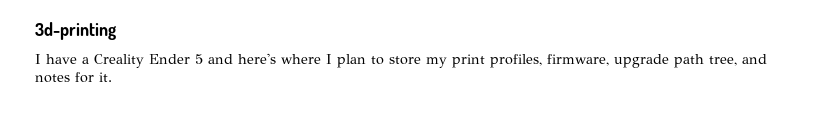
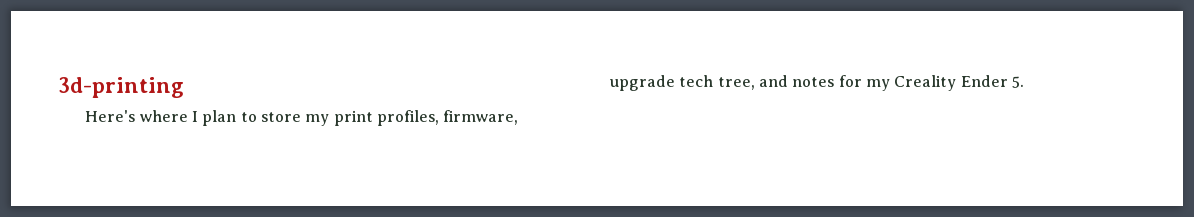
[35,53,276,68] I have a Creality Ender 5 and here's -> [85,110,136,122] Here's
[674,54,704,68] path -> [679,75,714,87] tech
[99,72,112,82] it. -> [865,75,1024,91] my Creality Ender 5.

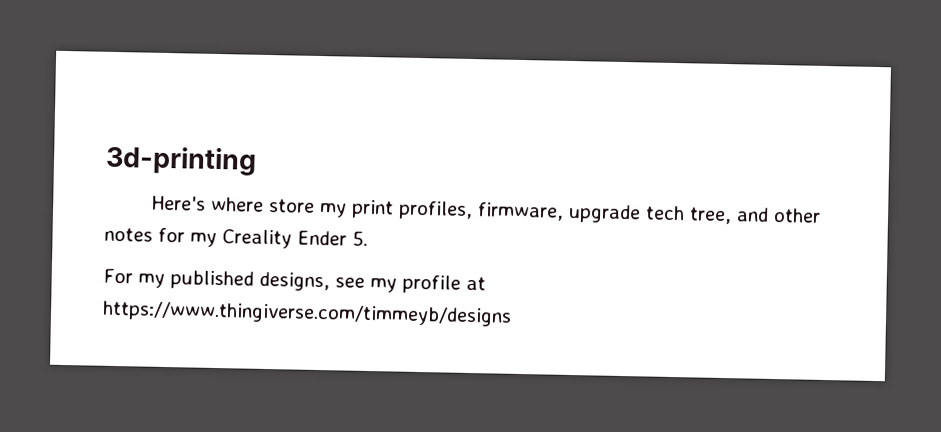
[191,110,257,126] I plan to -> (264, 204) none
(788, 81) none -> [772,207,821,223] other
(1024, 82) none -> [103,268,486,294] [102,300,512,327] // For my published designs, see my profile at https://www.thingiverse.com/timmeyb/designs

